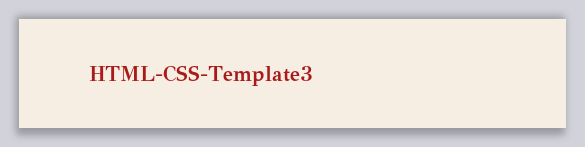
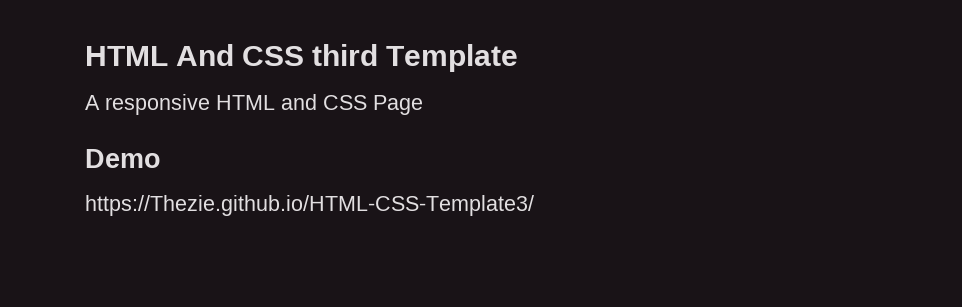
[89,65,313,86] HTML-CSS-Template3 -> [85,44,519,72] [85,94,423,115] [85,149,161,168] [85,195,534,216] HTML And CSS third Template // A responsive HTML and CSS Page // Demo // https://Thezie.github.io/HTML-CSS-Template3/

